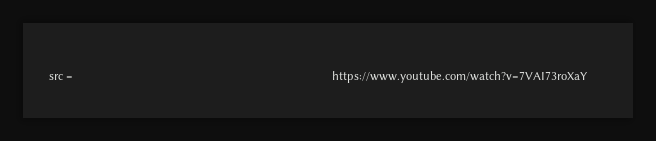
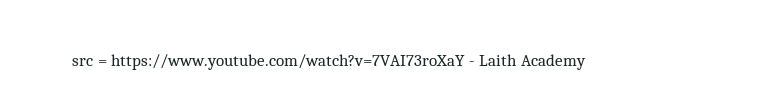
(588, 77) none -> [468,54,586,70] - Laith Academy

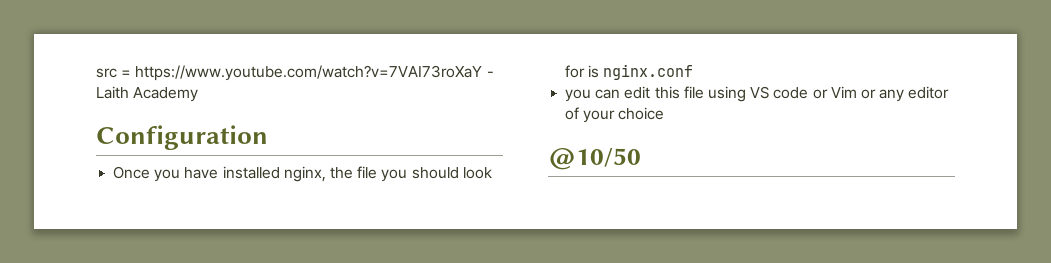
(586, 62) none -> [96,125,268,150] [113,166,492,182] [565,64,694,80] [565,86,950,102] [565,107,665,123] [548,148,641,170] // Configuration // Once you have installed nginx, the file you should look for is nginx.conf // you can edit this file using VS code or Vim or any editor of your choice // @10/50

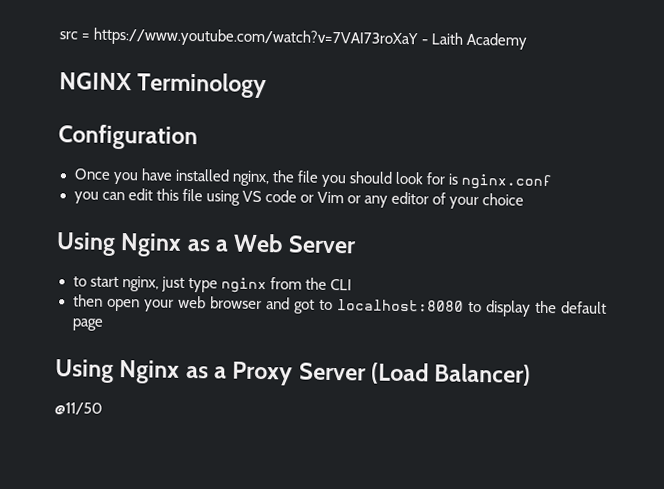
(199, 94) none -> [59,72,268,99] // NGINX Terminology
[548,148,641,170] @10/50 -> [56,232,357,257] [72,276,352,294] [72,294,608,317] [71,318,103,331] [55,359,532,386] [54,402,103,415] Using Nginx as a Web Server // to start nginx, just type nginx from the CLI // then open your web browser and got to localhost:8080 to display the default page // Using Nginx as a Proxy Server (Load Balancer) // @11/50

